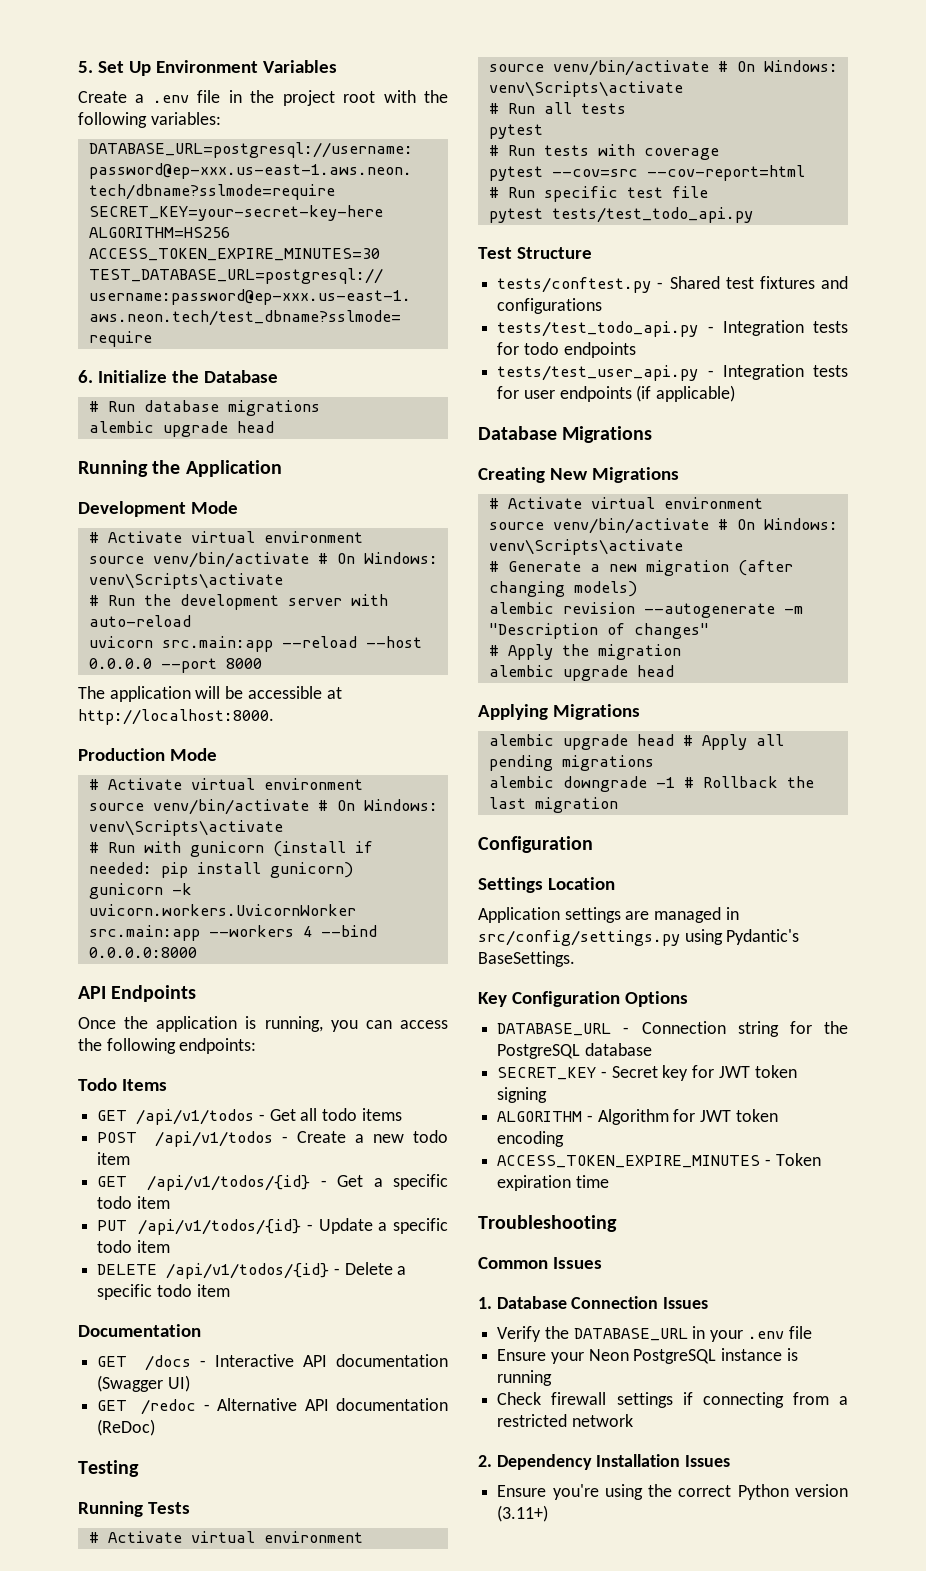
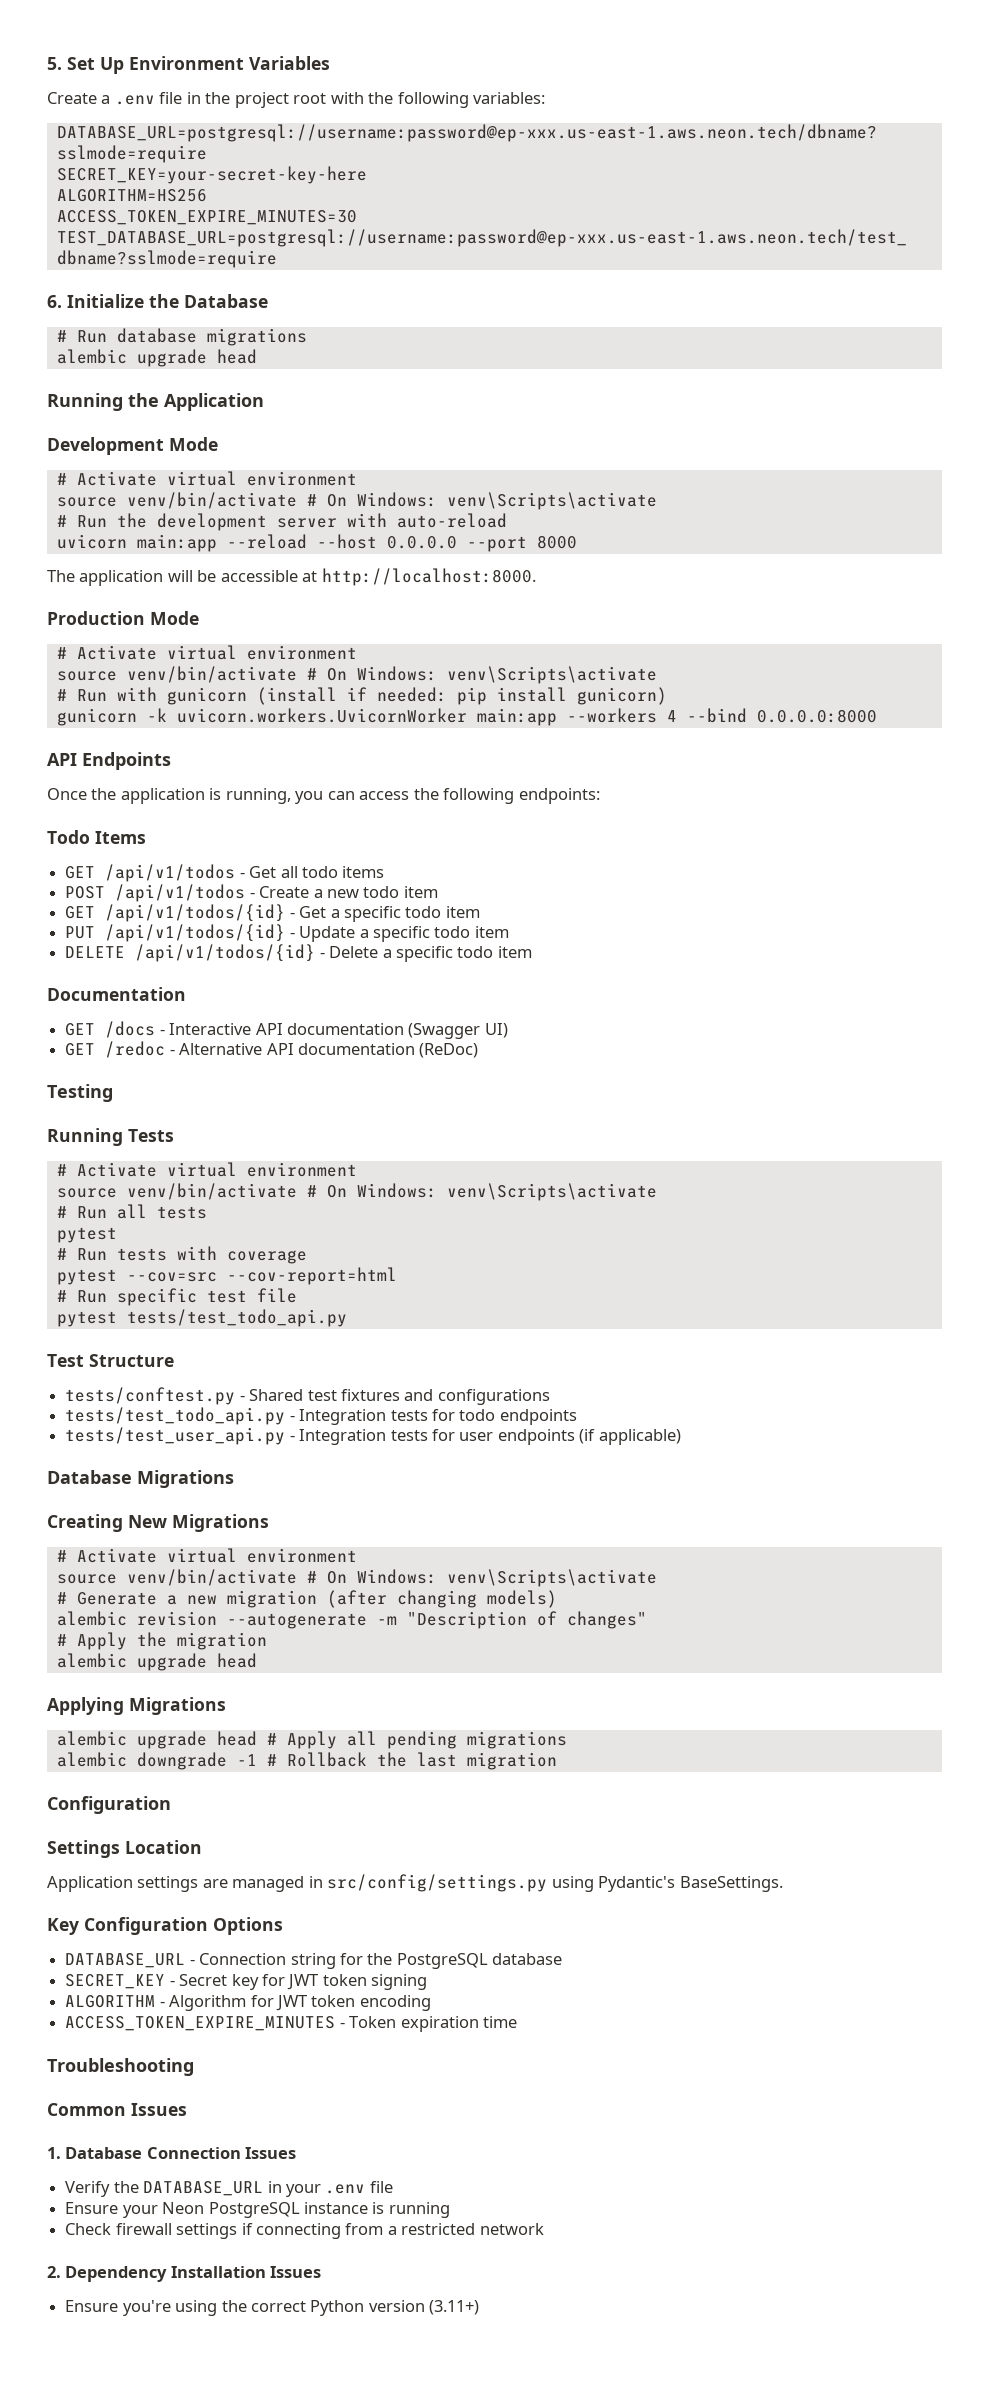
[161,636,273,652] src.main:app -> [136,534,217,552] main:app
[88,925,200,941] src.main:app -> [476,708,557,726] main:app

